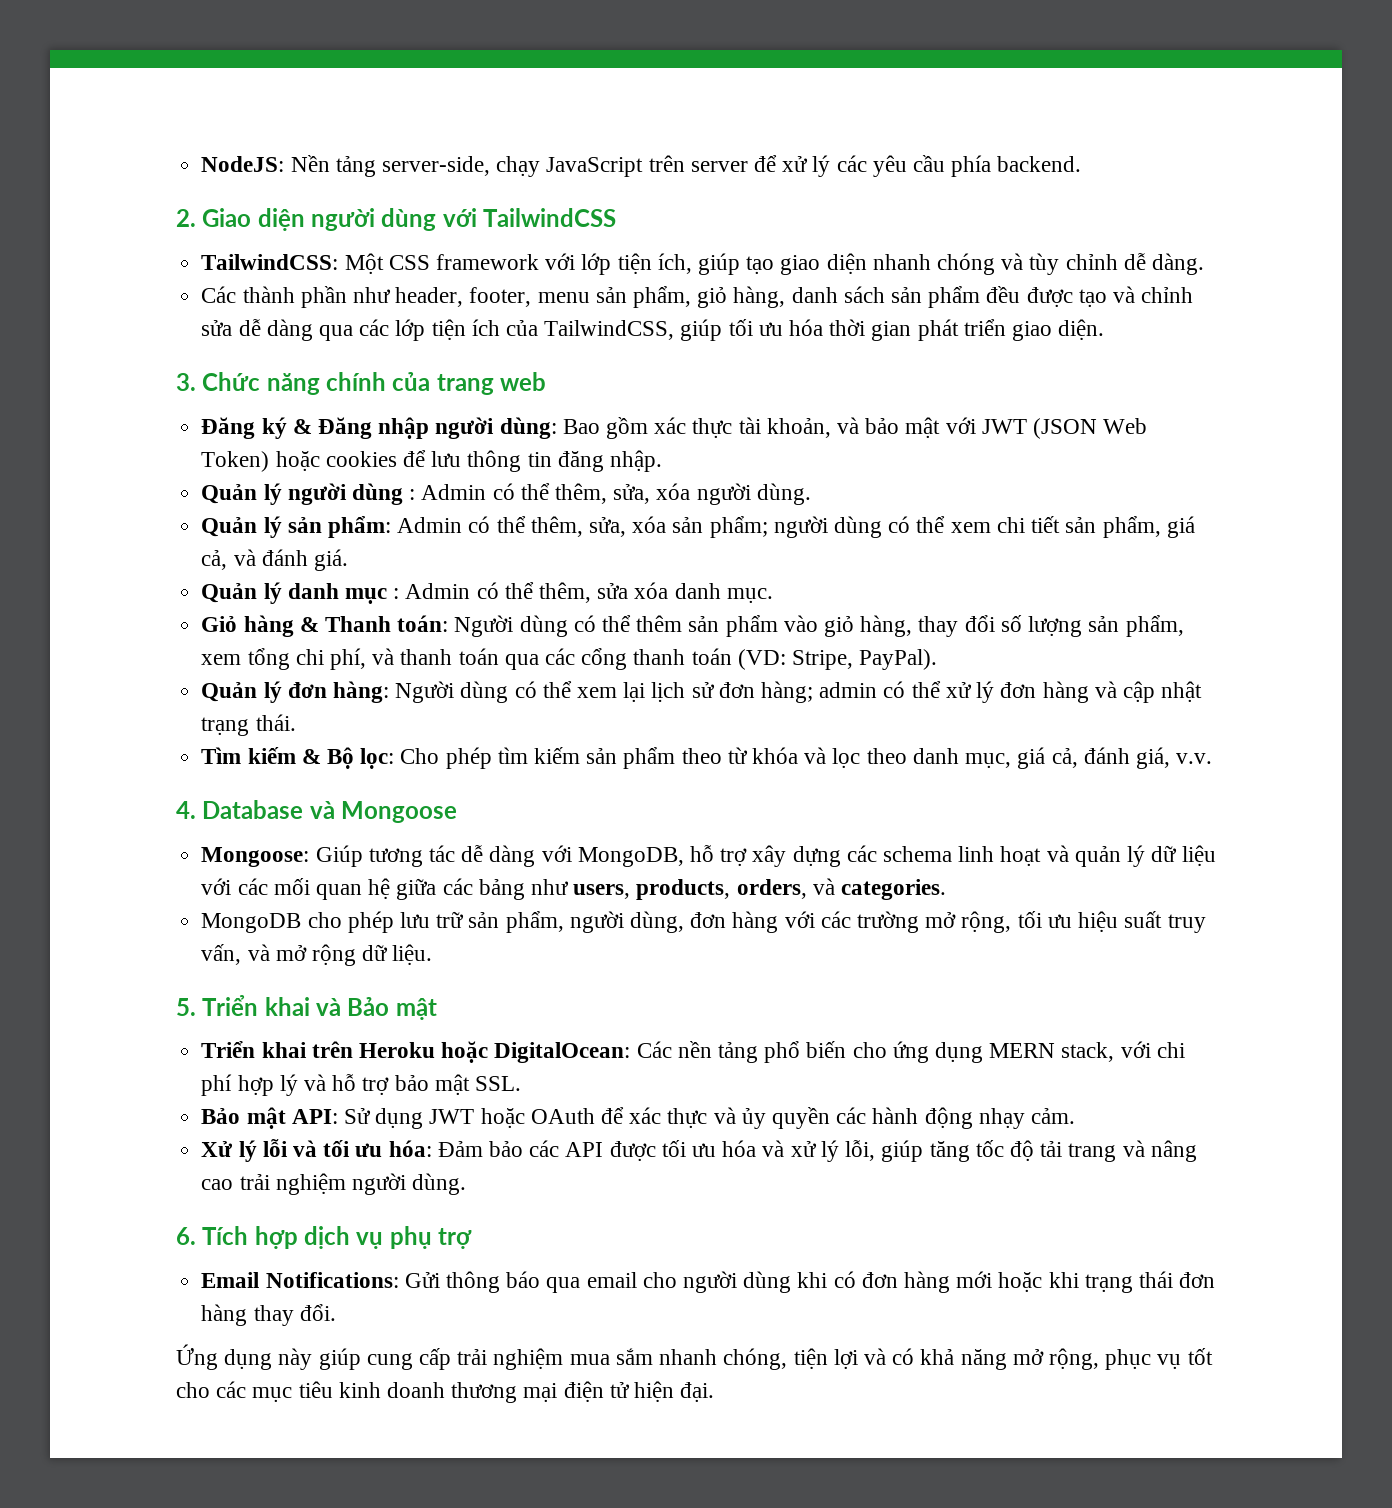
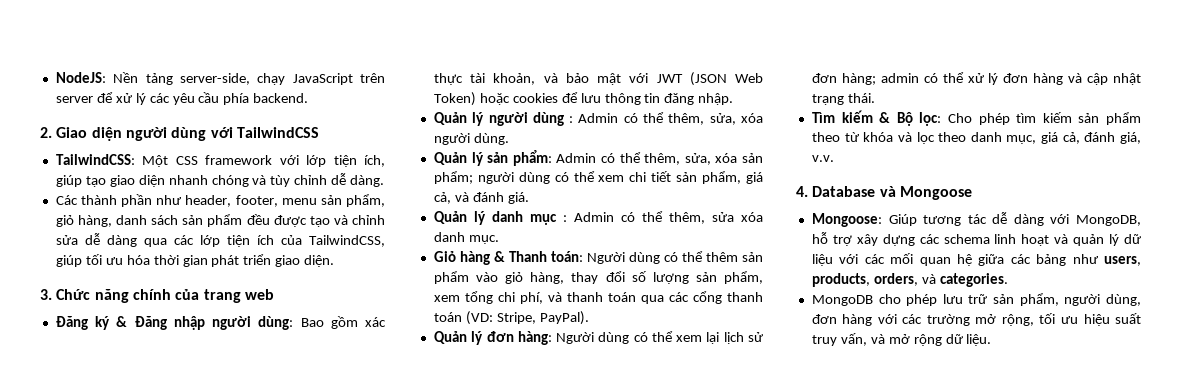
[176,995,437,1020] [201,1041,1185,1063] [201,1074,521,1096] [201,1107,1076,1129] [201,1139,1197,1162] [201,1173,467,1195] [176,1226,473,1249] [201,1271,1216,1293] [201,1304,336,1326] [176,1344,1213,1370] [176,1381,715,1403] // 5. Triển khai và Bảo mật // Triển khai trên Heroku hoặc DigitalOcean: Các nền tảng phổ biến cho ứng dụng MERN stack, với chi phí hợp lý và hỗ trợ bảo mật SSL. // Bảo mật API: Sử dụng JWT hoặc OAuth để xác thực và ủy quyền các hành động nhạy cảm. // Xử lý lỗi và tối ưu hóa: Đảm bảo các API được tối ưu hóa và xử lý lỗi, giúp tăng tốc độ tải trang và nâng cao trải nghiệm người dùng. // 6. Tích hợp dịch vụ phụ trợ // Email Notifications: Gửi thông báo qua email cho người dùng khi có đơn hàng mới hoặc khi trạng thái đơn hàng thay đổi. // Ứng dụng này giúp cung cấp trải nghiệm mua sắm nhanh chóng, tiện lợi và có khả năng mở rộng, phục vụ tốt cho các mục tiêu kinh doanh thương mại điện tử hiện đại. -> (992, 340) none

